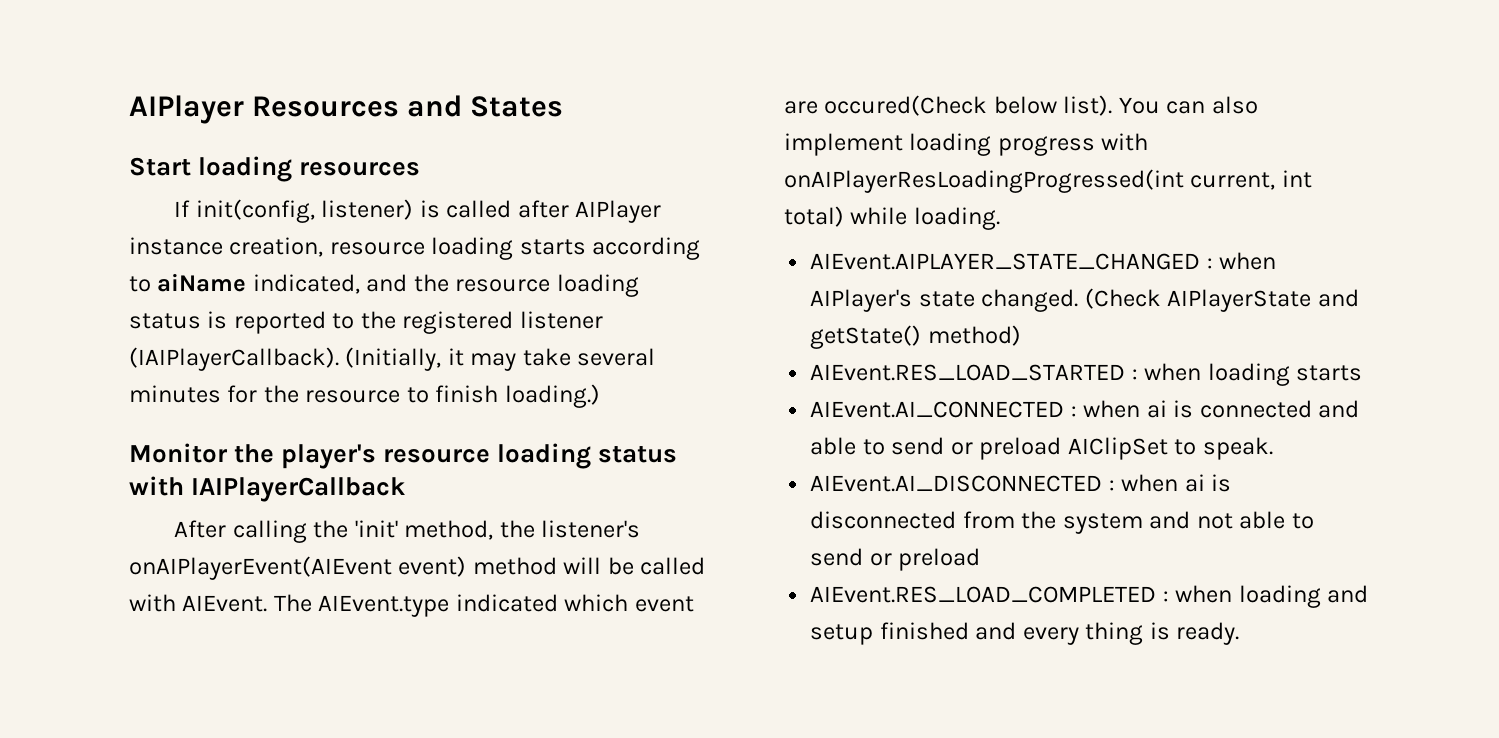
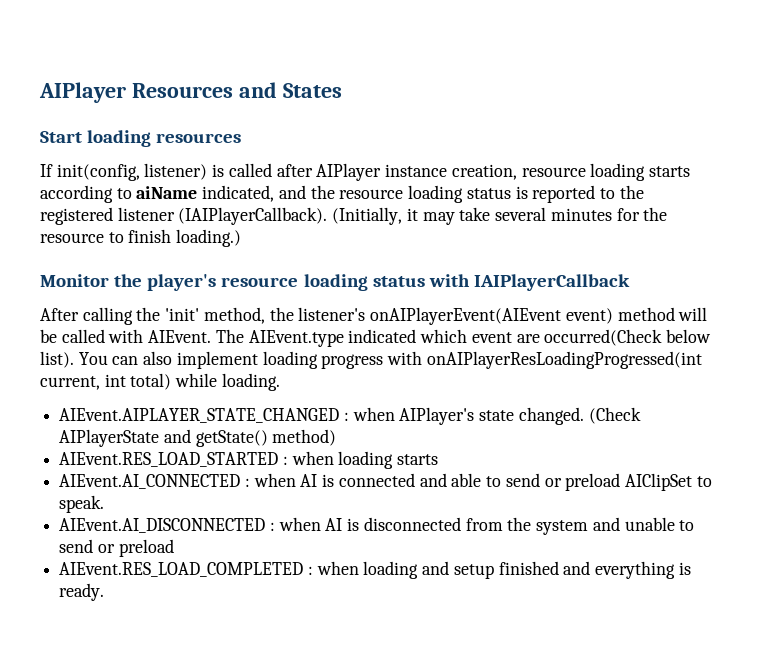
[824,95,988,116] occured(Check -> [544,329,663,346] occurred(Check
[1146,400,1167,418] ai -> [300,474,318,487] AI
[1184,474,1205,492] ai -> [325,518,343,531] AI
[1196,511,1286,529] not able -> [624,517,675,531] unable
[1022,622,1144,645] every thing -> [595,561,676,579] everything

